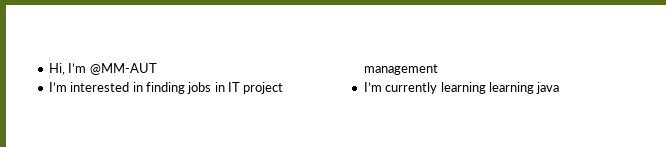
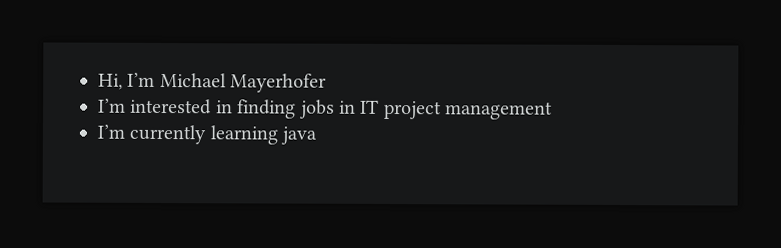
[89,63,157,75] @MM-AUT -> [159,72,328,93] Michael Mayerhofer
[488,82,534,94] learning -> (278, 135) none

